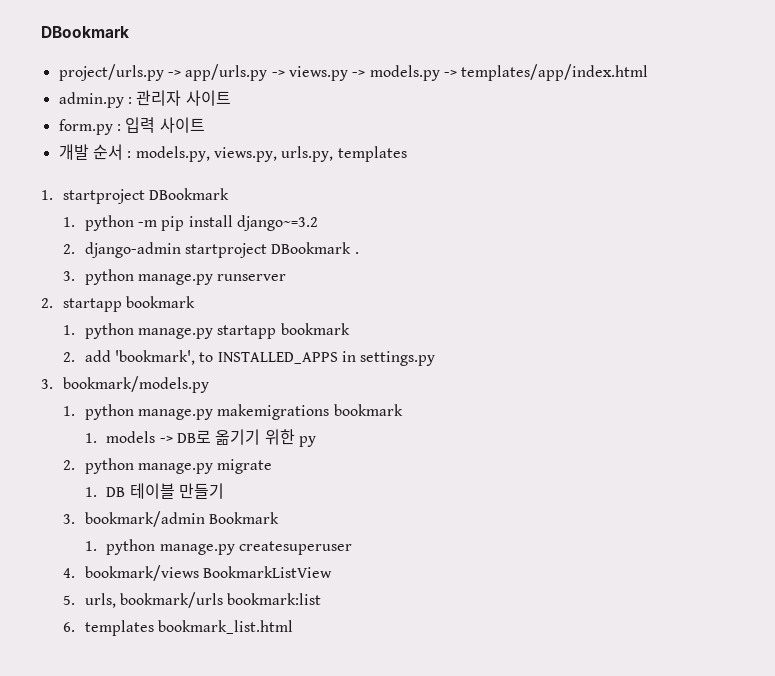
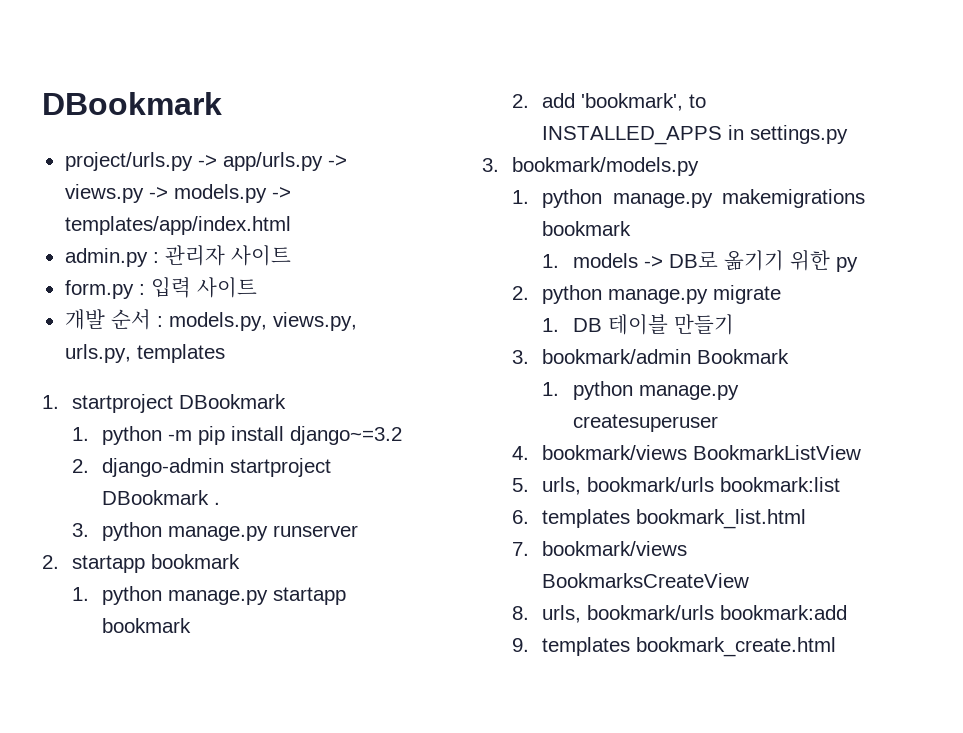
(293, 627) none -> [512,541,688,556] [542,573,750,588] [512,605,848,623] [512,637,837,657] // 7. bookmark/views BookmarksCreateView // 8. urls, bookmark/urls bookmark:add // 9. templates bookmark_create.html

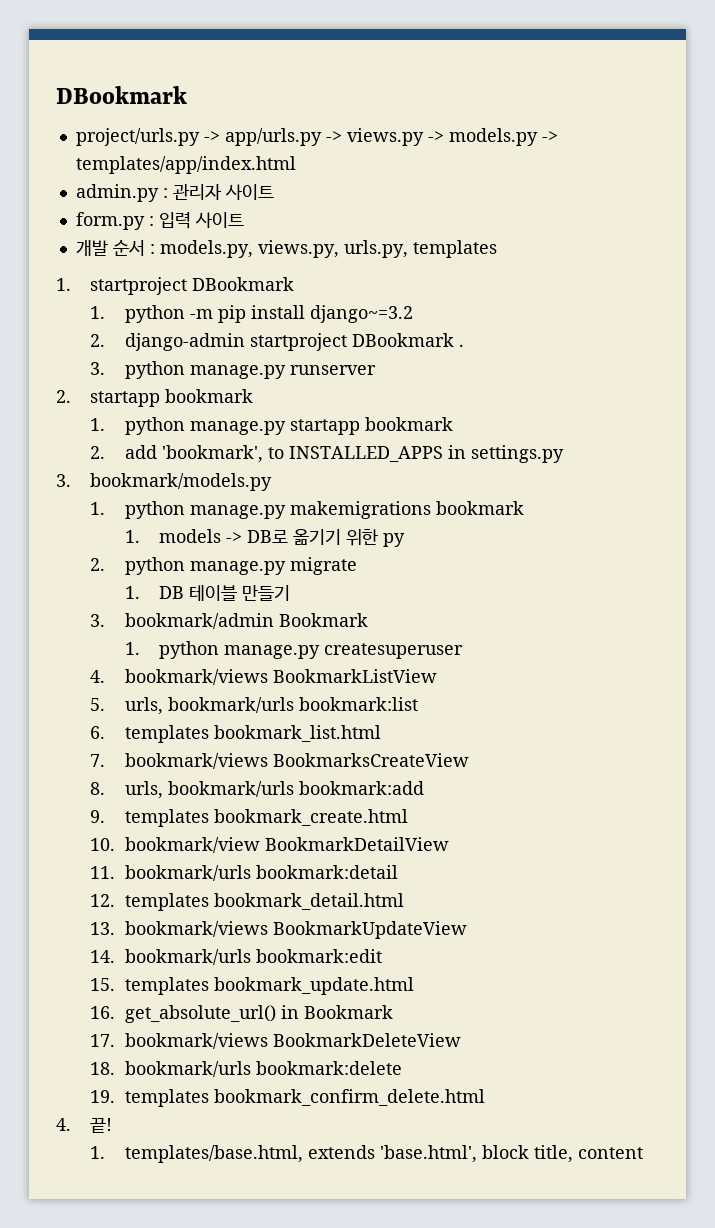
(837, 647) none -> [90,837,449,853] [90,865,398,881] [90,893,404,911] [90,921,467,939] [90,949,382,965] [90,977,414,995] [90,1005,393,1023] [90,1033,461,1049] [90,1061,402,1077] [90,1089,485,1107] [56,1118,113,1133] [90,1145,643,1163] // 10. bookmark/view BookmarkDetailView // 11. bookmark/urls bookmark:detail // 12. templates bookmark_detail.html // 13. bookmark/views BookmarkUpdateView // 14. bookmark/urls bookmark:edit // 15. templates bookmark_update.html // 16. get_absolute_url() in Bookmark // 17. bookmark/views BookmarkDeleteView // 18. bookmark/urls bookmark:delete // 19. templates bookmark_confirm_delete.html // 4. 끝! // 1. templates/base.html, extends 'base.html', block title, content

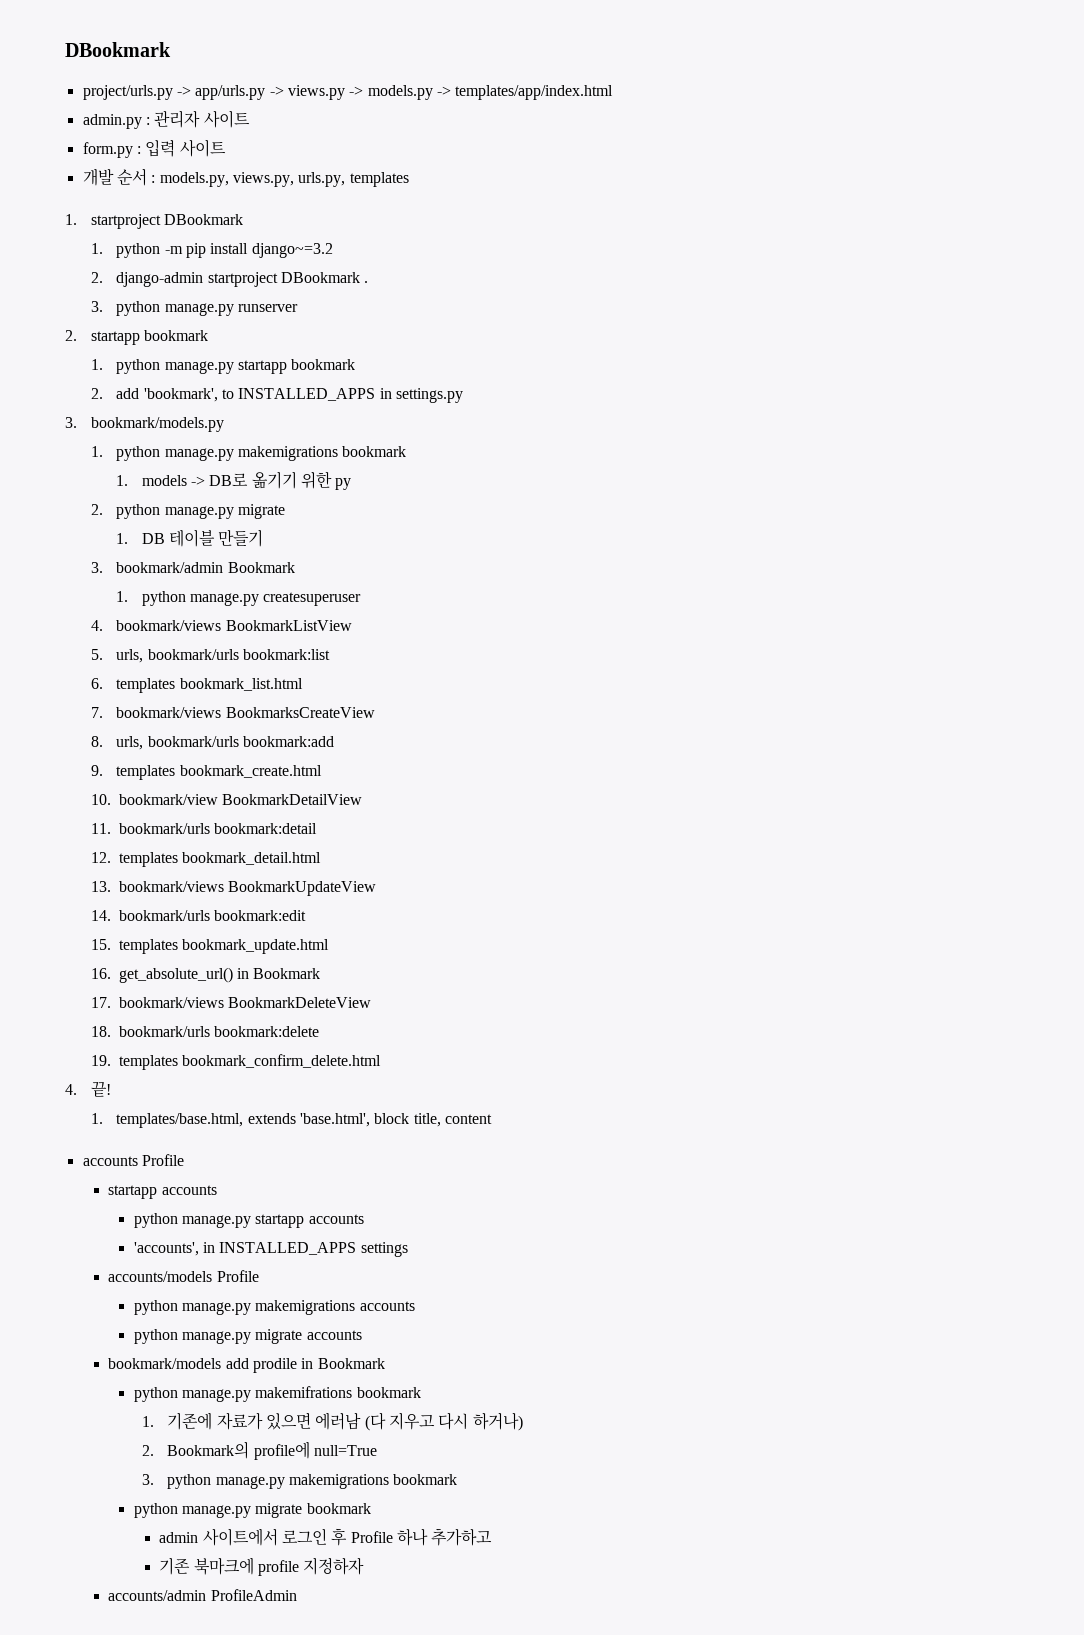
(643, 1153) none -> [82,1154,184,1166] [108,1185,217,1199] [133,1213,364,1228] [133,1242,408,1257] [108,1270,259,1282] [133,1300,415,1315] [133,1329,362,1344] [108,1358,385,1373] [133,1386,421,1402] [141,1412,523,1431] [141,1441,378,1460] [141,1474,458,1489] [133,1503,371,1518] [159,1528,493,1546] [159,1557,365,1576] [108,1589,297,1601] // accounts Profile // startapp accounts // python manage.py startapp accounts // 'accounts', in INSTALLED_APPS settings // accounts/models Profile // python manage.py makemigrations accounts // python manage.py migrate accounts // bookmark/models add prodile in Bookmark // python manage.py makemifrations bookmark // 1. 기존에 자료가 있으면 에러남 (다 지우고 다시 하거나) // 2. Bookmark의 profile에 null=True // 3. python manage.py makemigrations bookmark // python manage.py migrate bookmark // admin 사이트에서 로그인 후 Profile 하나 추가하고 // 기존 북마크에 profile 지정하자 // accounts/admin ProfileAdmin

